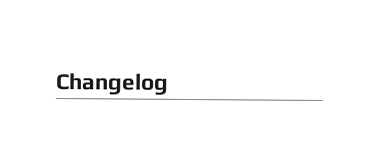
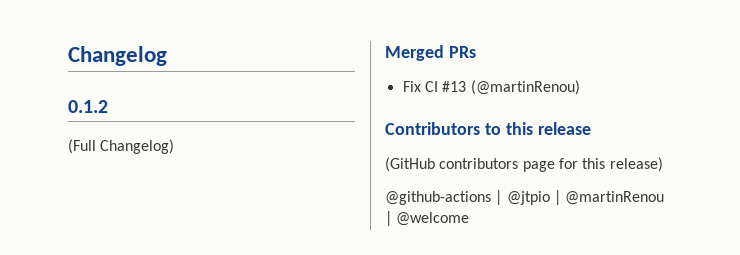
(169, 83) none -> [68,100,108,113] [68,139,175,154] [385,45,476,61] [402,80,580,95] [385,122,591,135] [385,157,663,172] [385,190,665,205] [385,211,470,226] // 0.1.2 // (Full Changelog) // Merged PRs // Fix CI #13 (@martinRenou) // Contributors to this release // (GitHub contributors page for this release) // @github-actions | @jtpio | @martinRenou | @welcome

